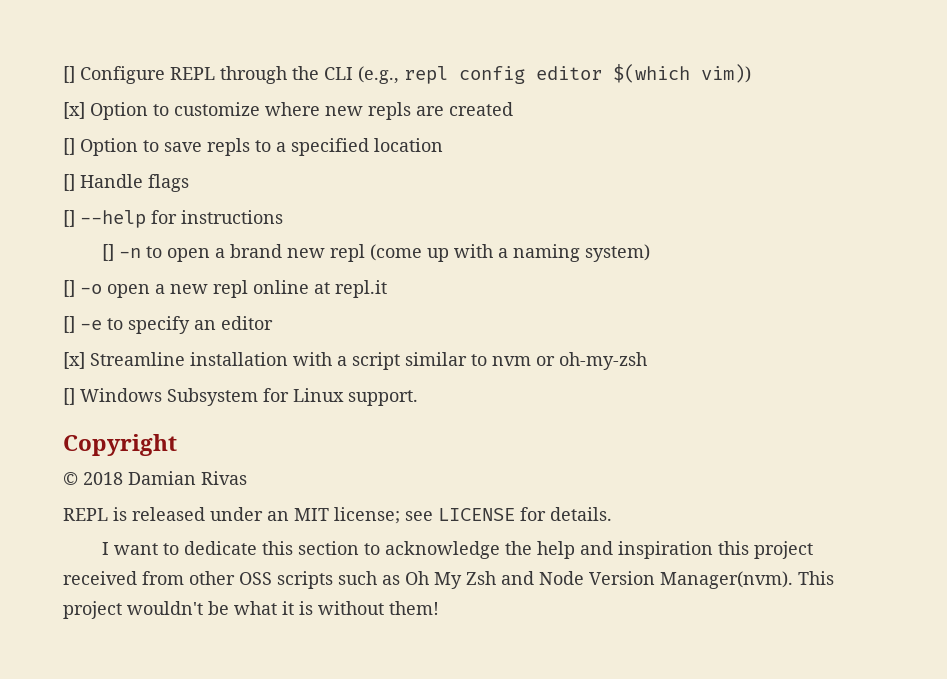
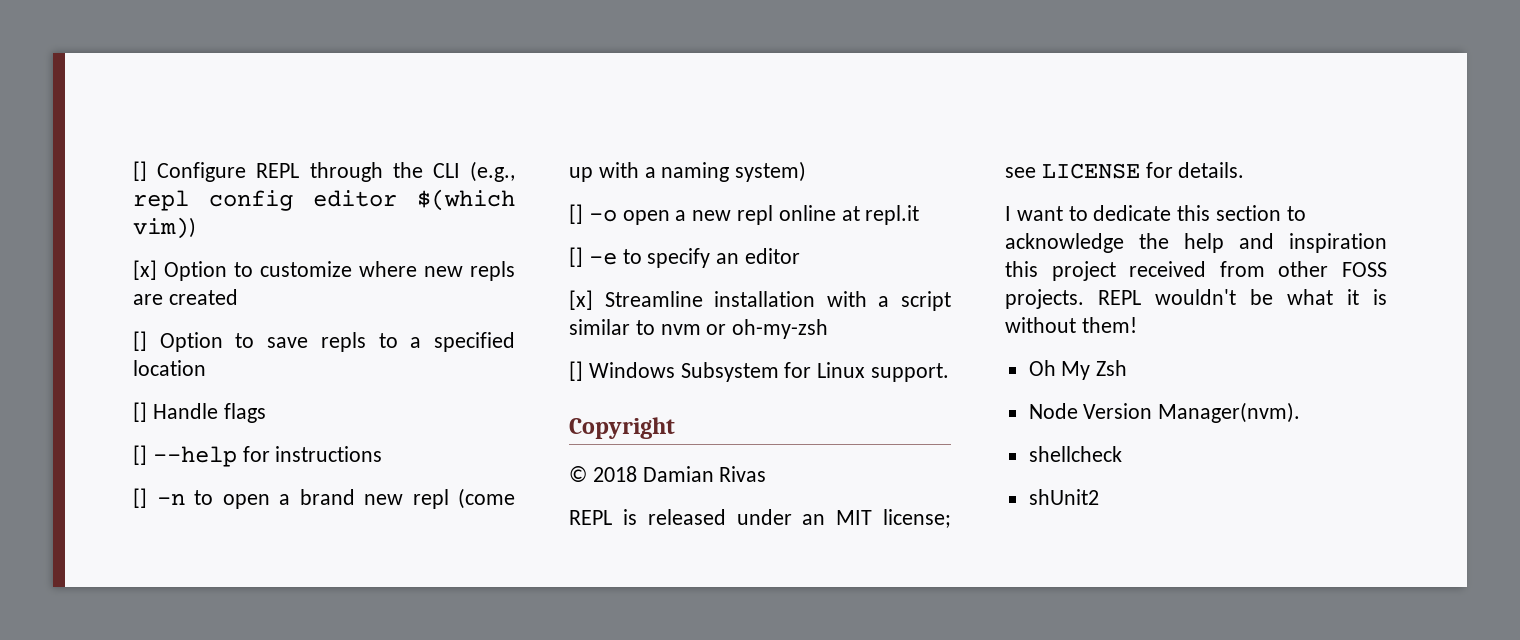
[239,571,834,589] [63,601,122,619] OSS scripts such as Oh My Zsh and Node Version Manager(nvm). This project -> [1342,262,1387,277] [1005,289,1141,309] FOSS projects. REPL
(439, 608) none -> [1028,360,1128,380] [1028,402,1301,423] [1028,446,1122,462] [1028,489,1099,505] // Oh My Zsh // Node Version Manager(nvm). // shellcheck // shUnit2

